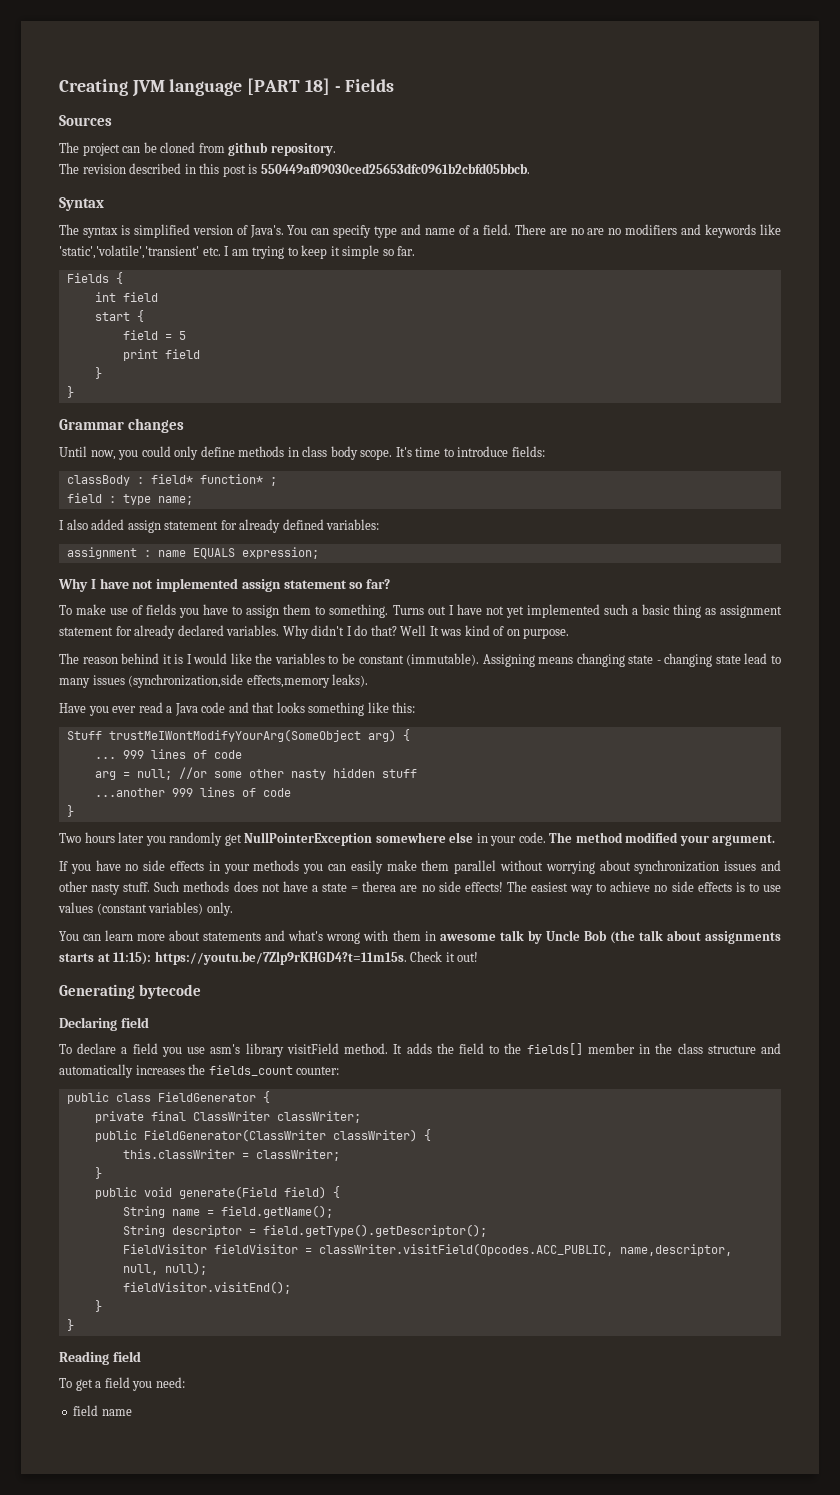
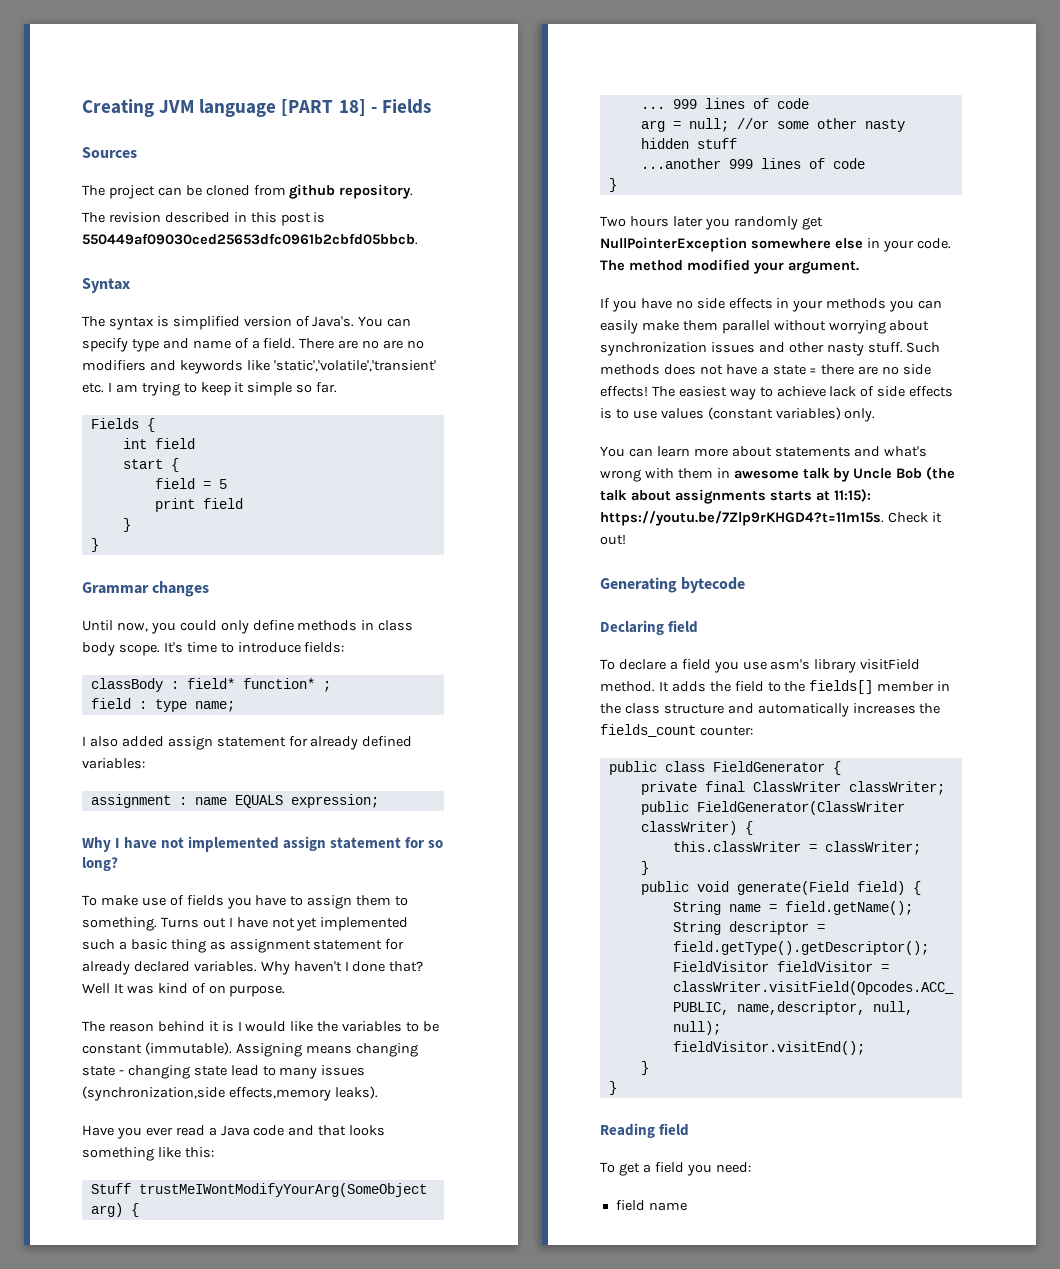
[349,579,391,589] so far? -> [405,837,444,848] [82,857,118,871] for so long?
[311,625,368,636] didn't I do -> [293,961,386,972] haven't I done
[362,881,397,892] therea -> [821,364,855,375] there
[654,885,668,892] no -> [829,386,875,397] lack of

